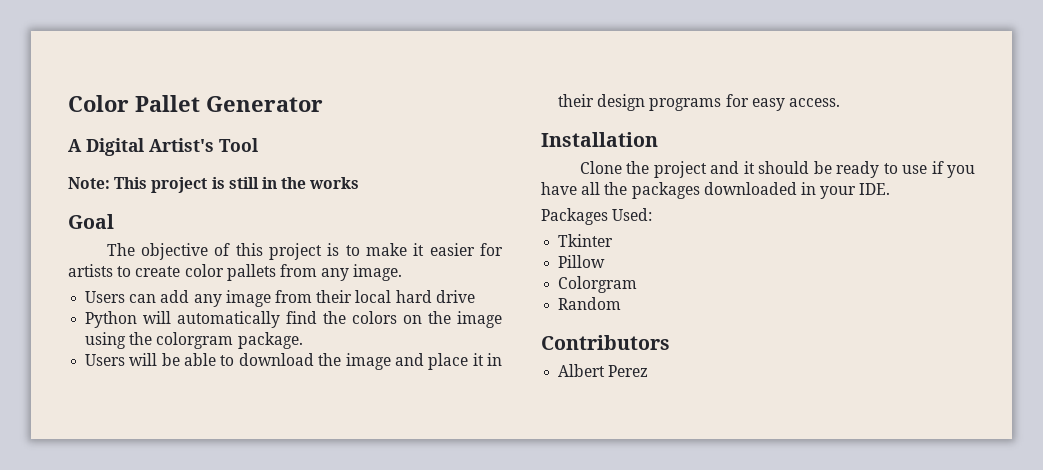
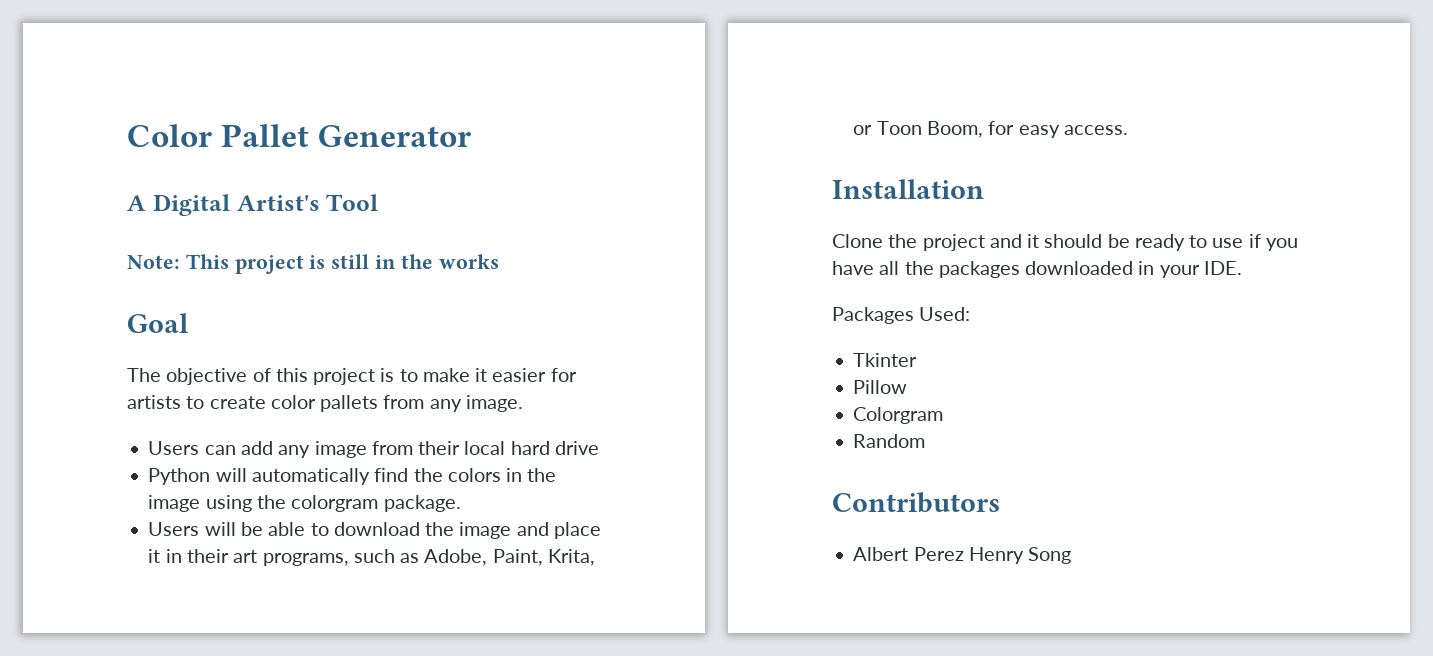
[403,315,423,324] on -> [506,468,523,482] in
[597,94,722,111] design programs -> [233,549,595,566] [853,121,983,138] art programs, such as Adobe, Paint, Krita, or Toon Boom,
(649, 371) none -> [968,547,1072,564] Henry Song

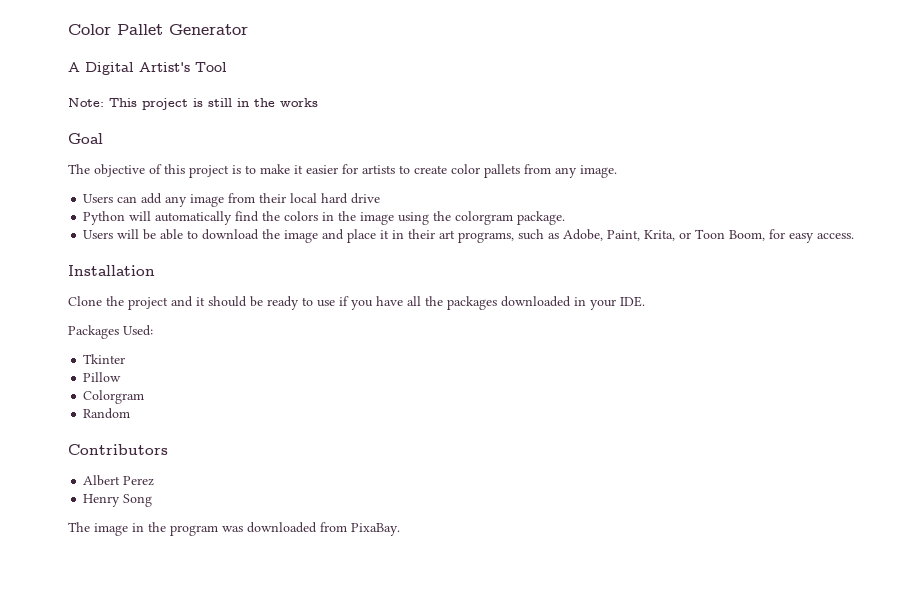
(964, 554) none -> (155, 481) //
(1072, 555) none -> [68,522,400,536] // The image in the program was downloaded from PixaBay.

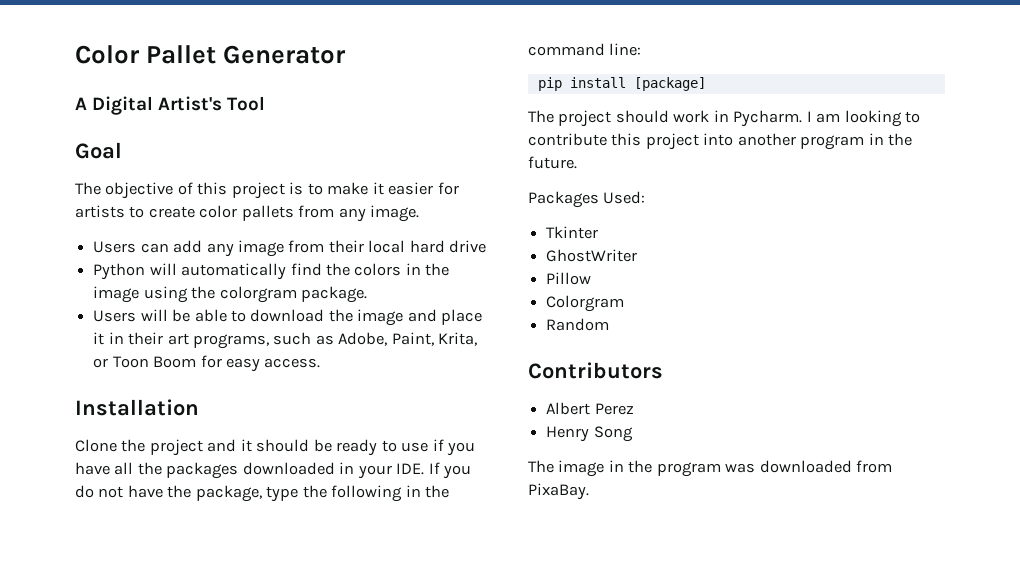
[68,98,318,110] // Note: This project is still in the works -> (266, 103) none
[729,230,766,241] Boom, -> [153,356,197,368] Boom
(645, 301) none -> [428,462,472,479] [75,485,450,502] [528,43,642,56] [537,77,706,91] [528,110,921,127] [528,133,913,150] [528,156,577,169] If you do not have the package, type the following in the command line: // pip install [package] // The project should work in Pycharm. I am looking to contribute this project into another program in the future.
(126, 359) none -> [546,249,638,262] // GhostWriter

